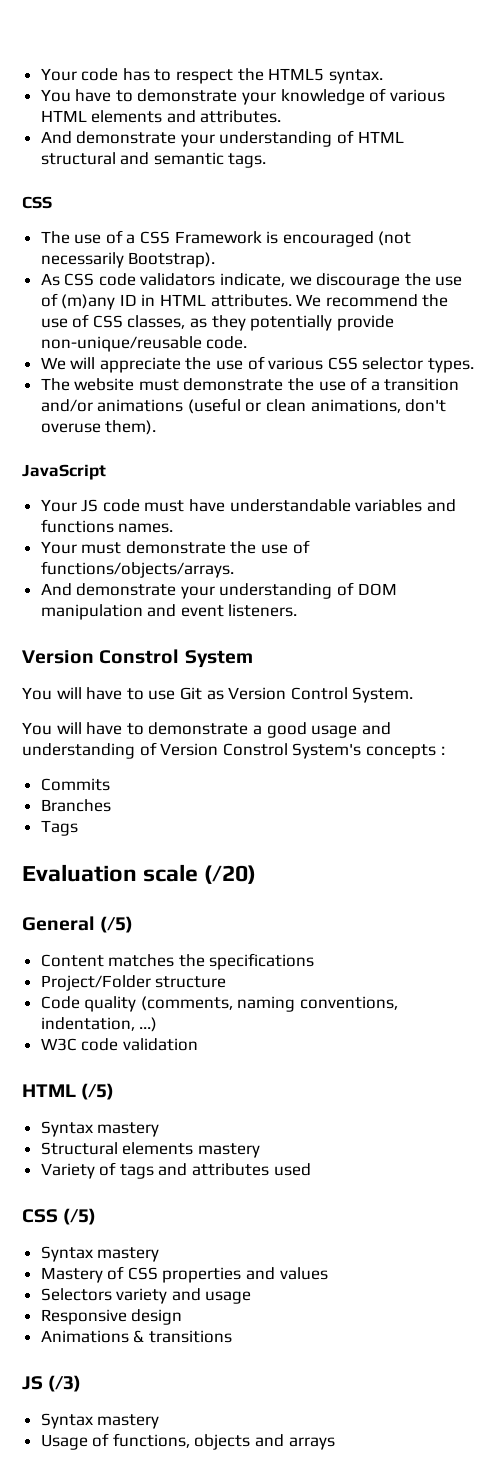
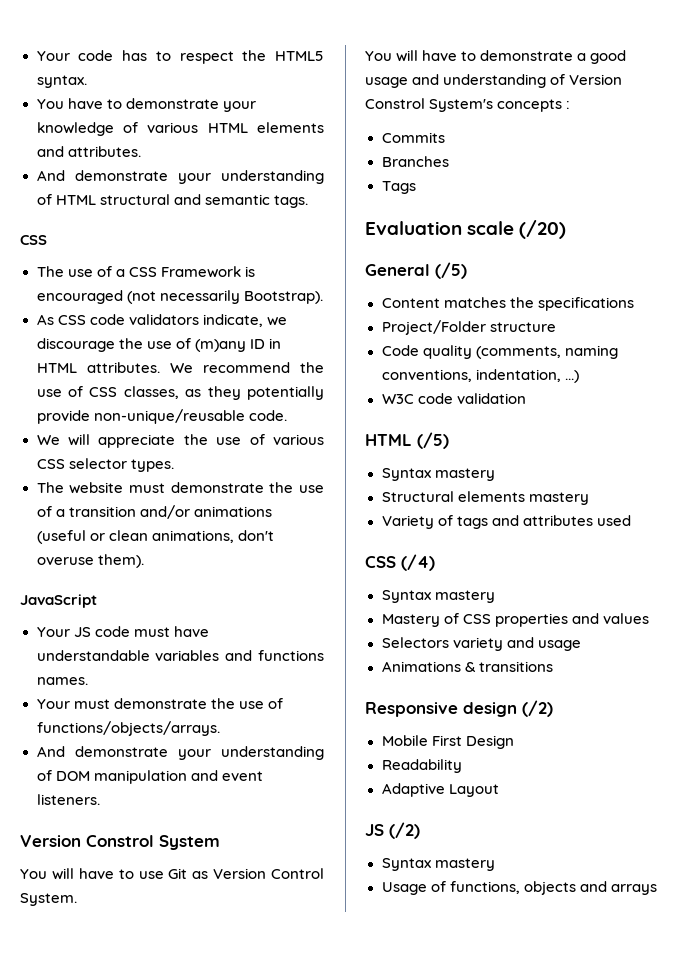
[63,1208,97,1225] (/5) -> [401,554,435,571] (/4)
[40,1309,183,1325] // Responsive design -> (581, 645) none
[22,1375,82,1392] // JS (/3) -> [365,700,553,717] [381,735,514,749] [381,759,462,773] [381,783,499,797] [365,822,420,839] // Responsive design (/2) // Mobile First Design // Readability // Adaptive Layout // JS (/2)

